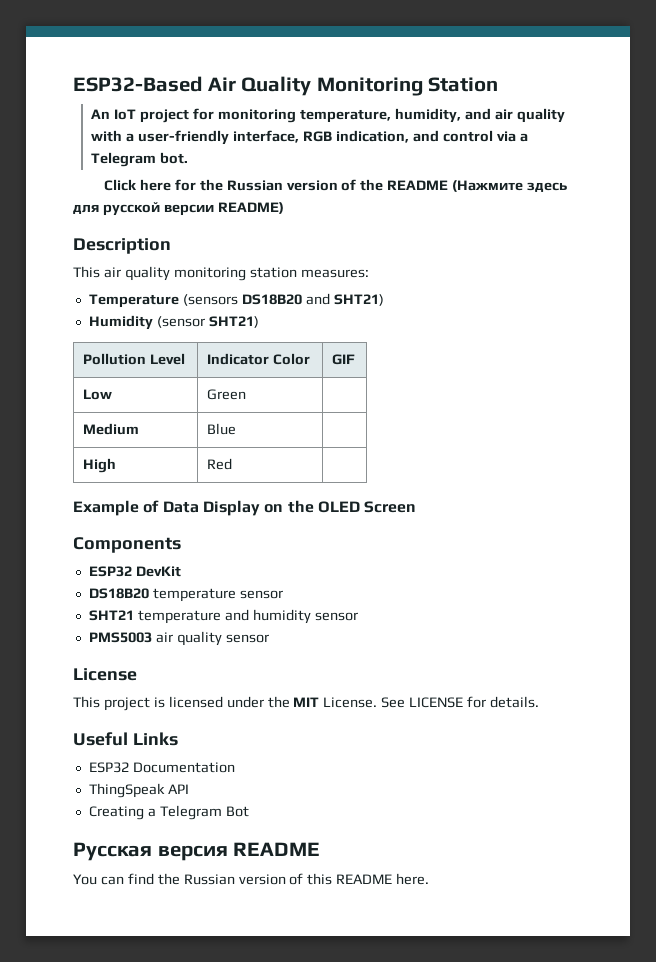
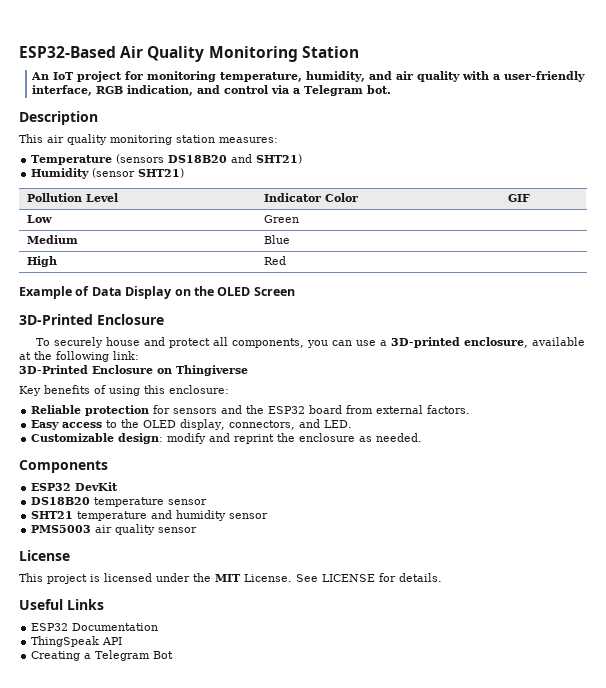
[103,179,568,192] [73,202,284,216] // Click here for the Russian version of the README (Нажмите здесь для русской версии README) -> (392, 89) none
(417, 507) none -> [19,314,164,325] [36,337,586,348] [19,351,139,362] [19,365,248,376] [19,385,229,396] [31,405,471,416] [31,419,353,430] [31,433,423,444] // 3D-Printed Enclosure // To securely house and protect all components, you can use a 3D-printed enclosure, available at the following link: // 3D-Printed Enclosure on Thingiverse // Key benefits of using this enclosure: // Reliable protection for sensors and the ESP32 board from external factors. // Easy access to the OLED display, connectors, and LED. // Customizable design: modify and reprint the enclosure as needed.
[73,842,321,861] [73,873,430,885] // Русская версия README // You can find the Russian version of this README here. -> (174, 655) none

